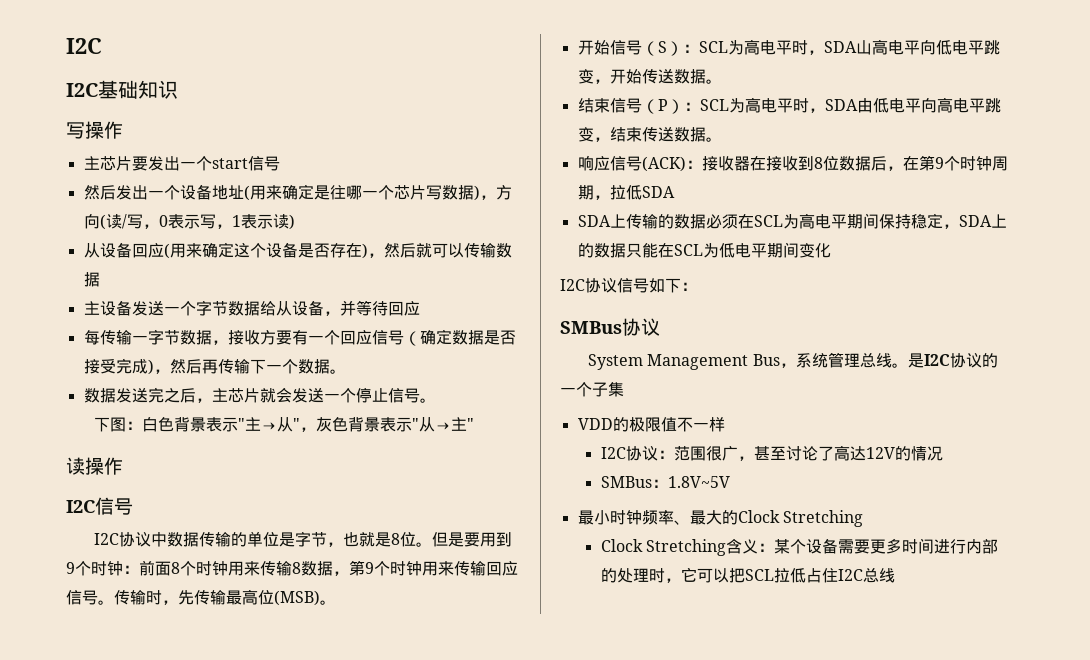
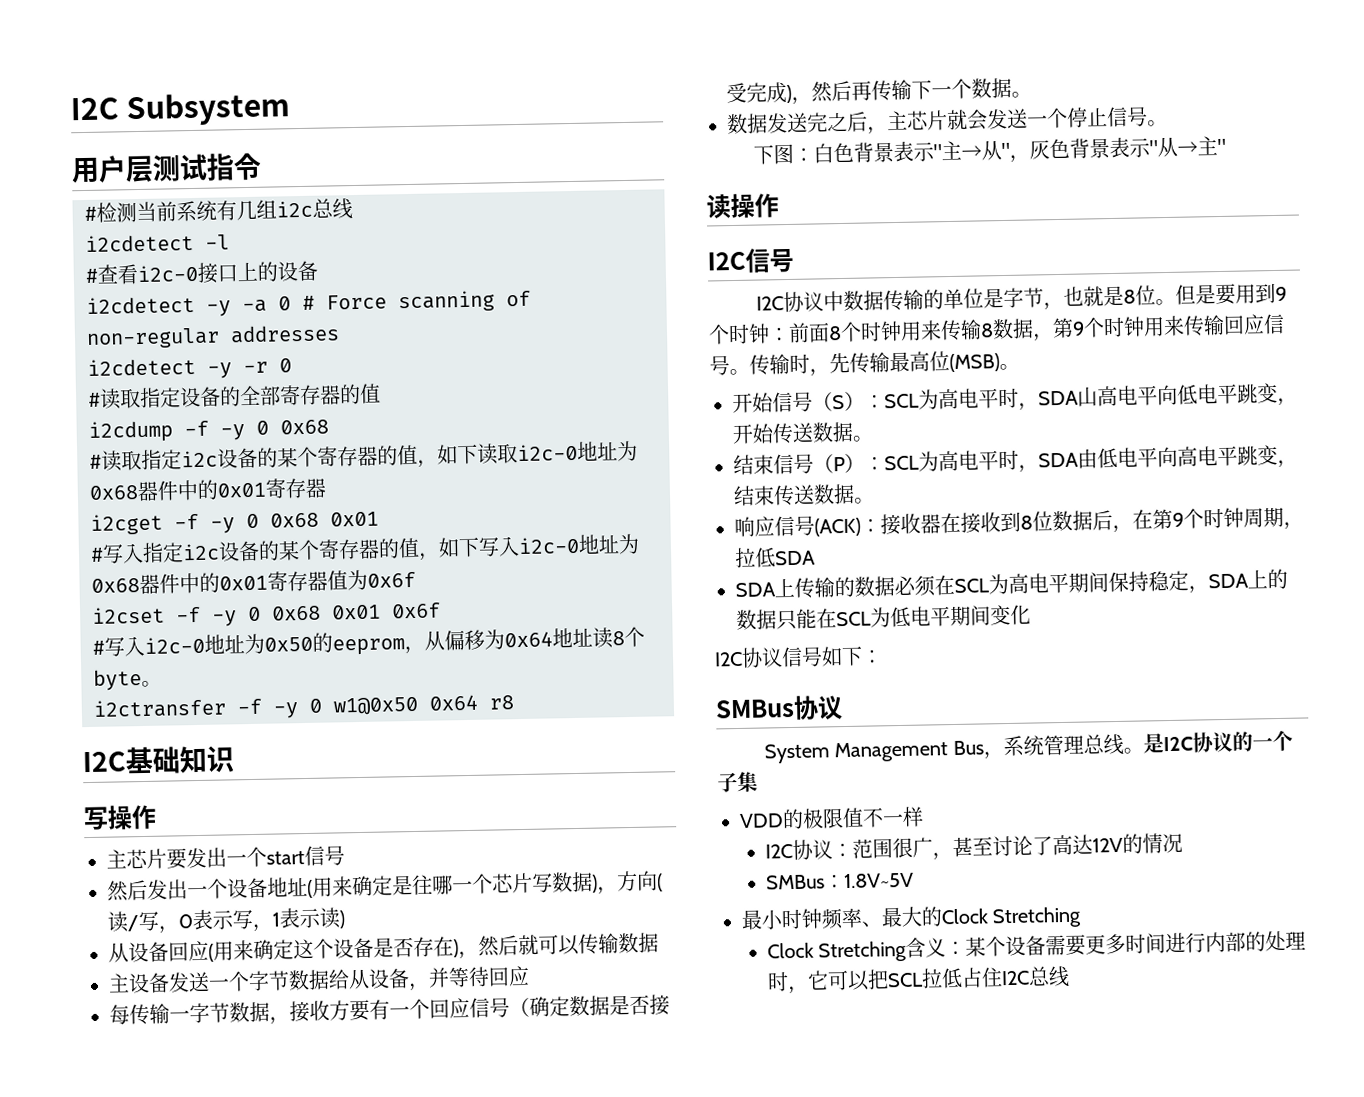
[66,38,102,54] I2C -> [70,92,292,127] [71,152,262,184] [84,198,353,223] [85,233,230,252] [85,260,318,285] [86,290,531,317] [86,324,340,349] [87,357,292,379] [88,383,381,410] [88,419,329,443] [89,440,638,472] [89,477,326,502] [90,511,379,535] [90,533,640,564] [91,569,416,595] [91,602,441,627] [92,626,645,657] [93,669,162,691] [93,694,514,719] I2C Subsystem // 用户层测试指令 // #检测当前系统有几组i2c总线 // i2cdetect -l // #查看i2c-0接口上的设备 // i2cdetect -y -a 0 # Force scanning of non-regular addresses // i2cdetect -y -r 0 // #读取指定设备的全部寄存器的值 // i2cdump -f -y 0 0x68 // #读取指定i2c设备的某个寄存器的值，如下读取i2c-0地址为0x68器件中的0x01寄存器 // i2cget -f -y 0 0x68 0x01 // #写入指定i2c设备的某个寄存器的值，如下写入i2c-0地址为0x68器件中的0x01寄存器值为0x6f // i2cset -f -y 0 0x68 0x01 0x6f // #写入i2c-0地址为0x50的eeprom，从偏移为0x64地址读8个byte。 // i2ctransfer -f -y 0 w1@0x50 0x64 r8

